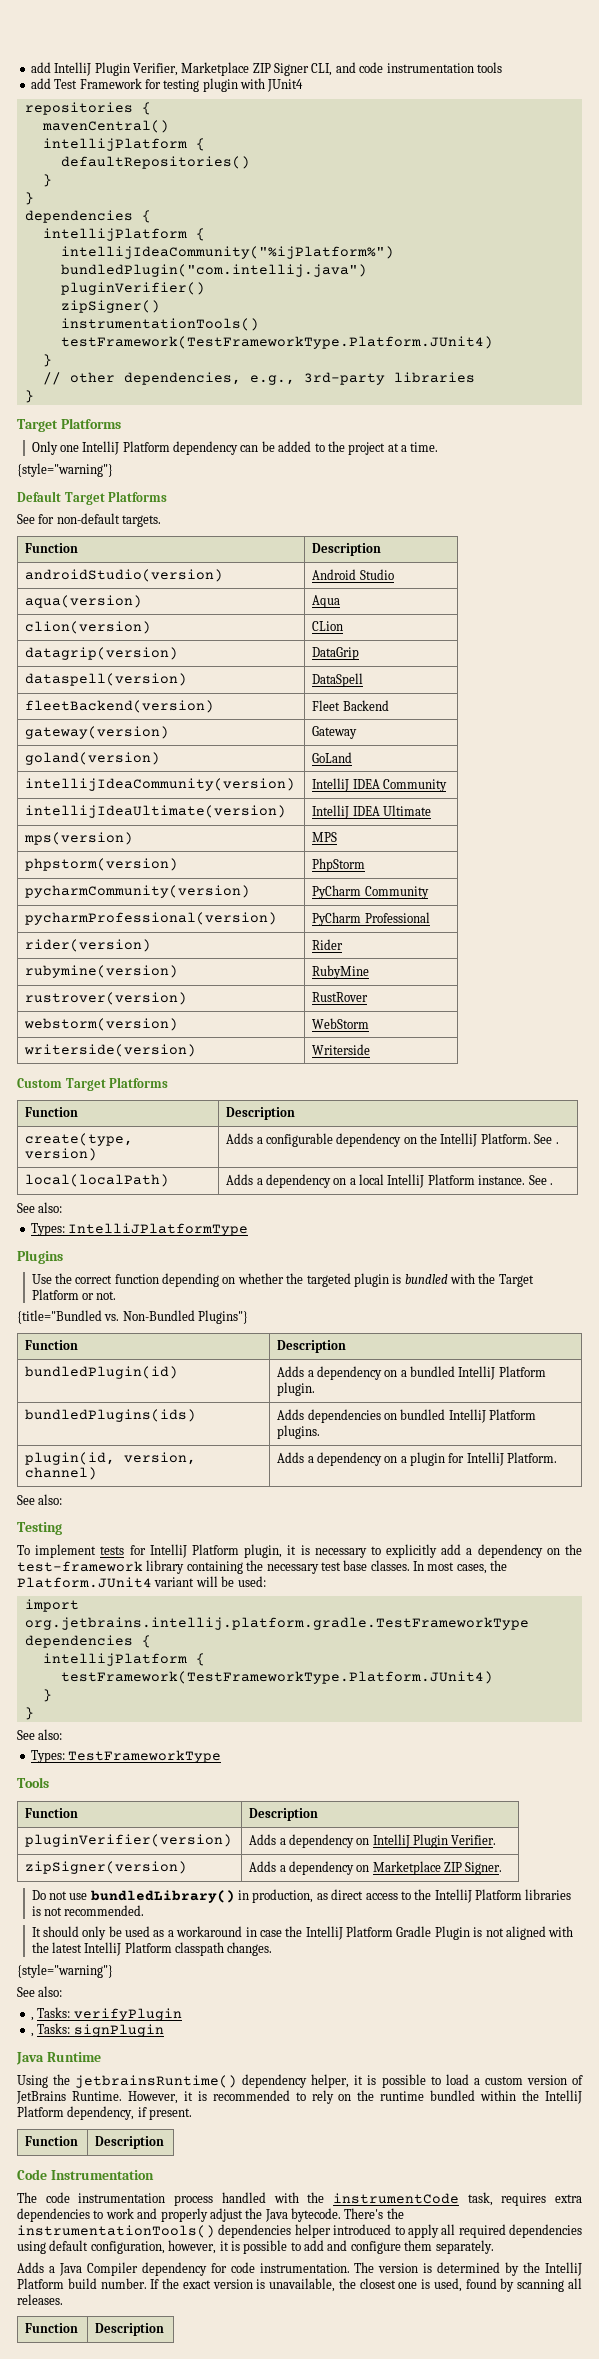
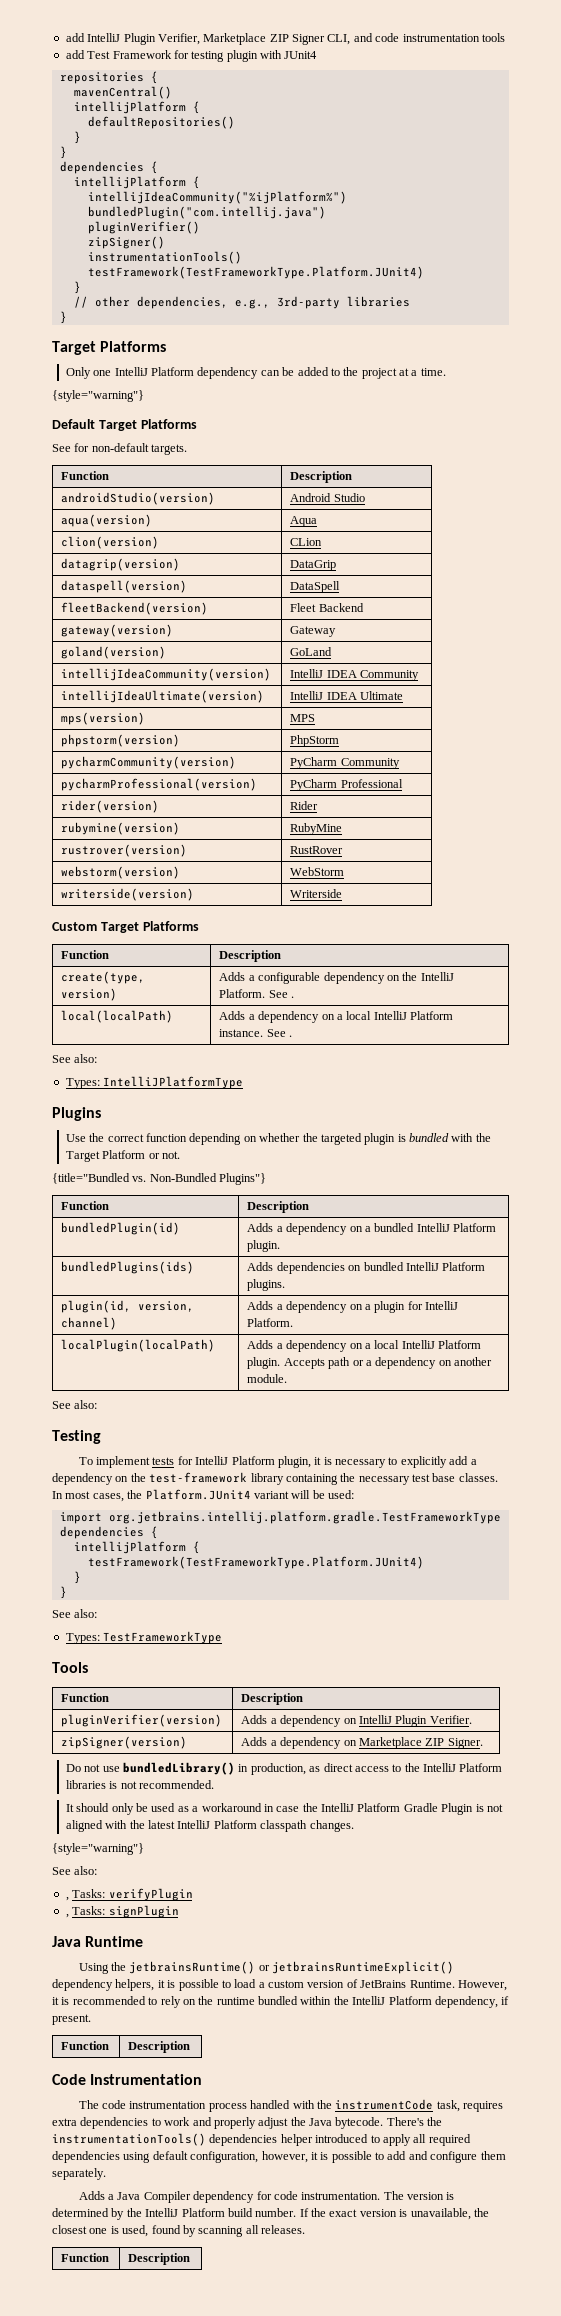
(558, 1457) none -> [61,1339,216,1352] [247,1340,482,1352] [247,1357,493,1369] [247,1374,288,1383] // localPlugin(localPath) | Adds a dependency on a local IntelliJ Platform plugin. Accepts path or a dependency on another module.
[242,2074,350,2088] dependency helper, -> [258,1961,455,1974] [52,1979,155,1991] or jetbrainsRuntimeExplicit() dependency helpers,

